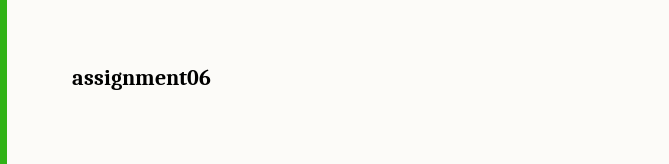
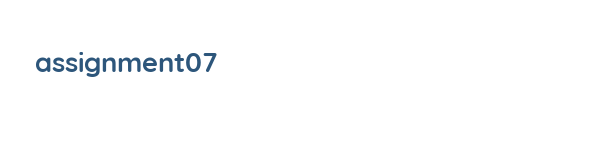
[72,69,211,90] assignment06 -> [35,51,218,77] assignment07

